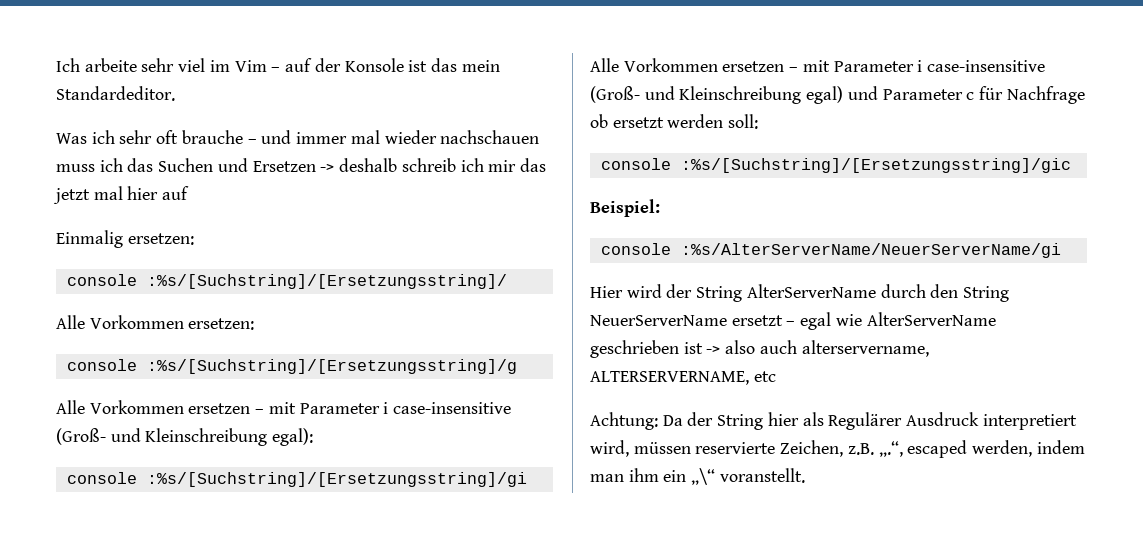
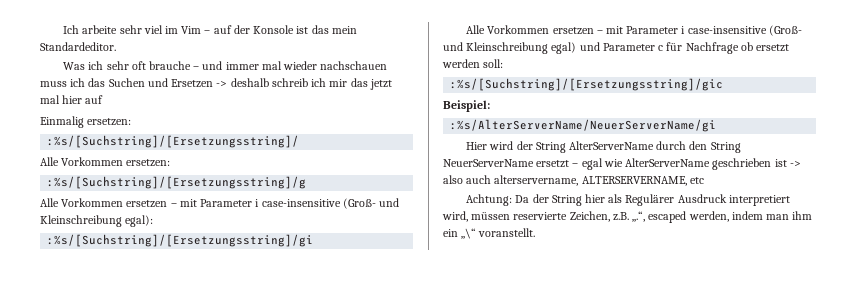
[66,274,137,286] console -> (132, 122) none
[66,359,137,371] console -> (171, 163) none
[66,472,137,484] console -> (154, 221) none
[600,158,671,170] console -> (504, 63) none
[600,243,671,255] console -> (490, 106) none

